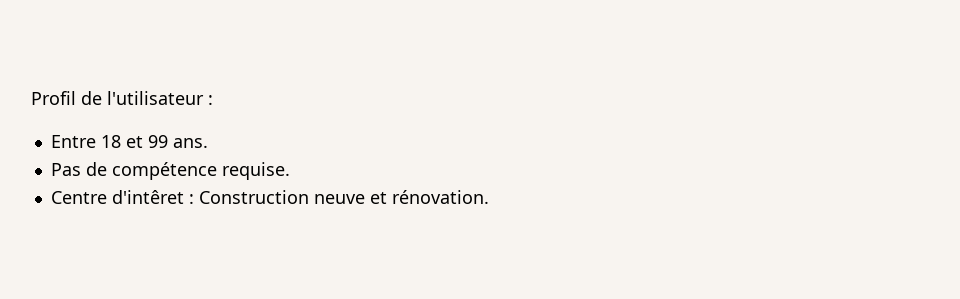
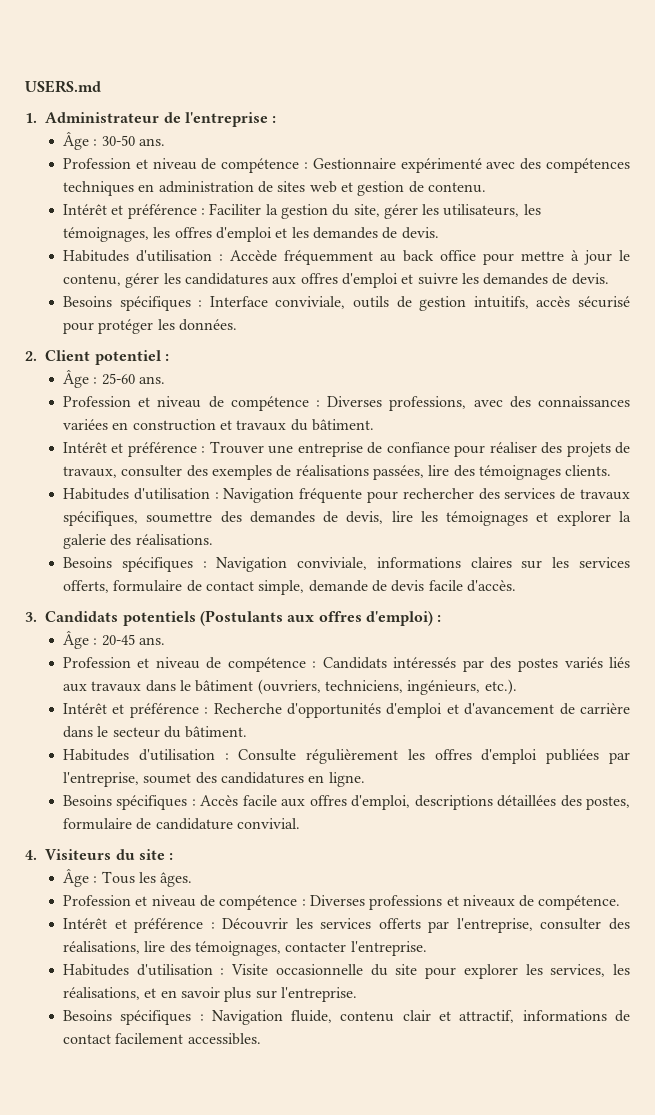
[31,91,213,105] [50,135,208,148] [50,162,290,180] [50,190,489,204] Profil de l'utilisateur : // Entre 18 et 99 ans. // Pas de compétence requise. // Centre d'intêret : Construction neuve et rénovation. -> [25,80,101,93] [25,112,277,127] [62,131,165,150] [62,158,631,173] [62,181,486,196] [62,203,541,219] [62,227,439,242] [62,250,630,265] [62,273,609,288] [62,296,630,311] [62,319,237,334] [25,350,169,365] [62,369,165,388] [62,396,631,411] [62,419,374,431] [62,441,630,457] [62,465,612,480] [62,488,631,503] [62,511,631,526] [62,534,213,549] [62,557,630,572] [62,580,516,595] [25,610,442,626] [62,630,165,649] [62,657,630,672] [62,679,517,695] [62,703,631,718] [62,726,248,738] [62,749,630,764] [62,772,365,787] [62,795,631,810] [62,818,300,830] [25,849,174,860] [62,868,193,887] [62,895,621,910] [62,918,630,933] [62,941,427,956] [62,964,630,979] [62,987,357,1002] [62,1010,631,1025] [62,1033,261,1045] USERS.md // 1. Administrateur de l'entreprise : // Âge : 30-50 ans. // Profession et niveau de compétence : Gestionnaire expérimenté avec des compétences techniques en administration de sites web et gestion de contenu. // Intérêt et préférence : Faciliter la gestion du site, gérer les utilisateurs, les témoignages, les offres d'emploi et les demandes de devis. // Habitudes d'utilisation : Accède fréquemment au back office pour mettre à jour le contenu, gérer les candidatures aux offres d'emploi et suivre les demandes de devis. // Besoins spécifiques : Interface conviviale, outils de gestion intuitifs, accès sécurisé pour protéger les données. // 2. Client potentiel : // Âge : 25-60 ans. // Profession et niveau de compétence : Diverses professions, avec des connaissances variées en construction et travaux du bâtiment. // Intérêt et préférence : Trouver une entreprise de confiance pour réaliser des projets de travaux, consulter des exemples de réalisations passées, lire des témoignages clients. // Habitudes d'utilisation : Navigation fréquente pour rechercher des services de travaux spécifiques, soumettre des demandes de devis, lire les témoignages et explorer la galerie des réalisations. // Besoins spécifiques : Navigation conviviale, informations claires sur les services offerts, formulaire de contact simple, demande de devis facile d'accès. // 3. Candidats potentiels (Postulants aux offres d'emploi) : // Âge : 20-45 ans. // Profession et niveau de compétence : Candidats intéressés par des postes variés liés aux travaux dans le bâtiment (ouvriers, techniciens, ingénieurs, etc.). // Intérêt et préférence : Recherche d'opportunités d'emploi et d'avancement de carrière dans le secteur du bâtiment. // Habitudes d'utilisation : Consulte régulièrement les offres d'emploi publiées par l'entreprise, soumet des candidatures en ligne. // Besoins spécifiques : Accès facile aux offres d'emploi, descriptions détaillées des postes, formulaire de candidature convivial. // 4. Visiteurs du site : // Âge : Tous les âges. // Profession et niveau de compétence : Diverses professions et niveaux de compétence. // Intérêt et préférence : Découvrir les services offerts par l'entreprise, consulter des réalisations, lire des témoignages, contacter l'entreprise. // Habitudes d'utilisation : Visite occasionnelle du site pour explorer les services, les réalisations, et en savoir plus sur l'entreprise. // Besoins spécifiques : Navigation fluide, contenu clair et attractif, informations de contact facilement accessibles.

